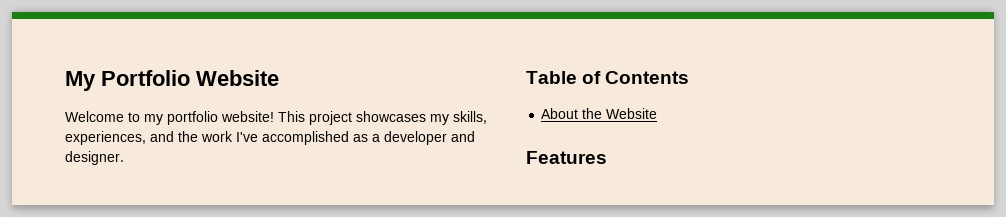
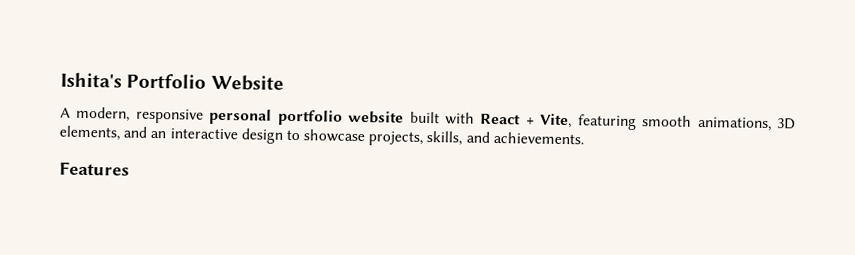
[65,71,96,91] My -> [60,72,122,88] Ishita's
[65,111,487,125] [65,131,475,145] [65,151,124,165] [526,71,690,84] [541,108,658,119] Welcome to my portfolio website! This project showcases my skills, experiences, and the work I've accomplished as a developer and designer. // Table of Contents // About the Website -> [60,106,797,132] [59,125,584,146] A modern, responsive personal portfolio website built with React + Vite, featuring smooth animations, 3D elements, and an interactive design to showcase projects, skills, and achievements.

